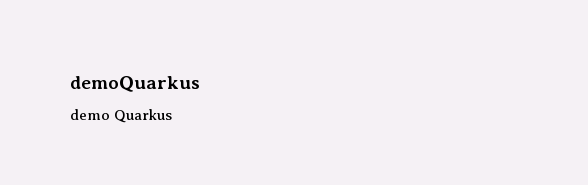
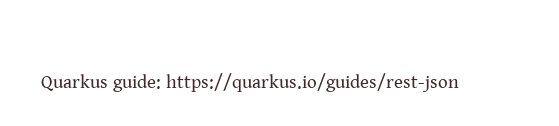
[70,76,200,92] [70,109,173,123] demoQuarkus // demo Quarkus -> [41,73,459,92] Quarkus guide: https://quarkus.io/guides/rest-json

